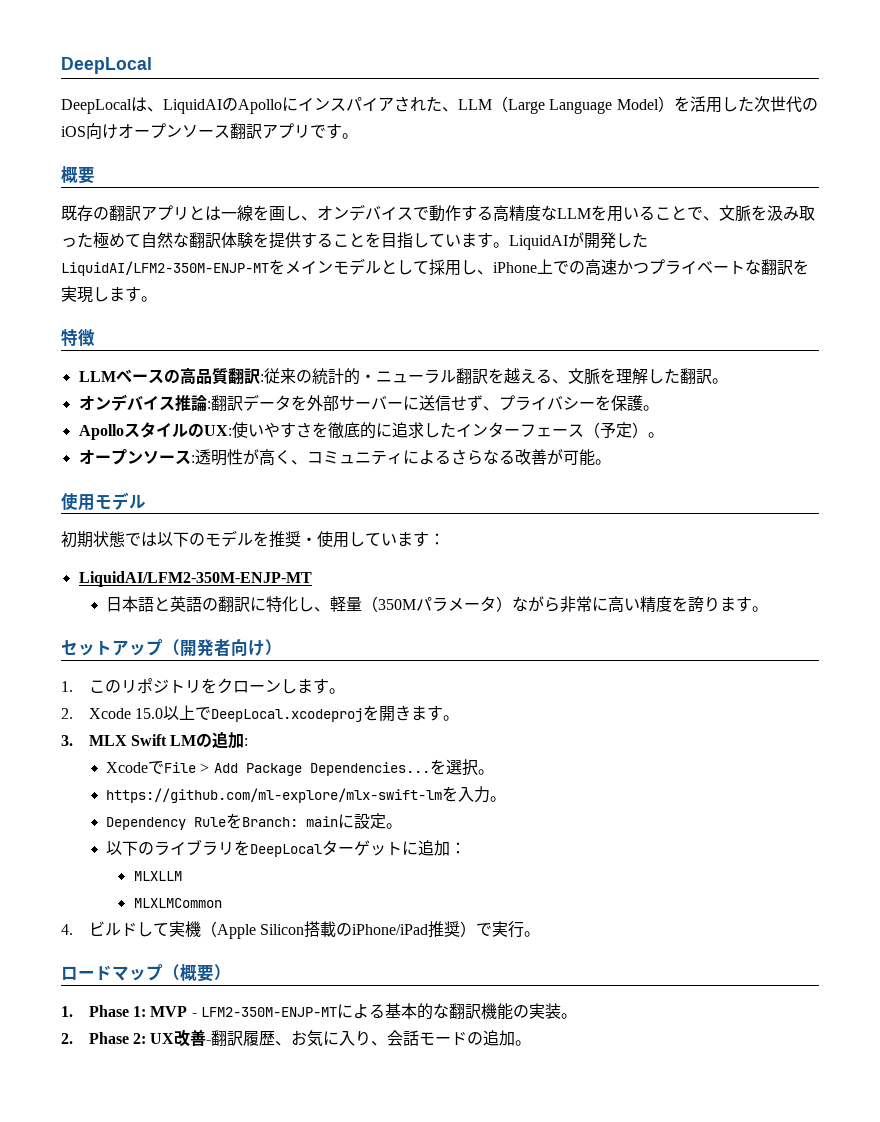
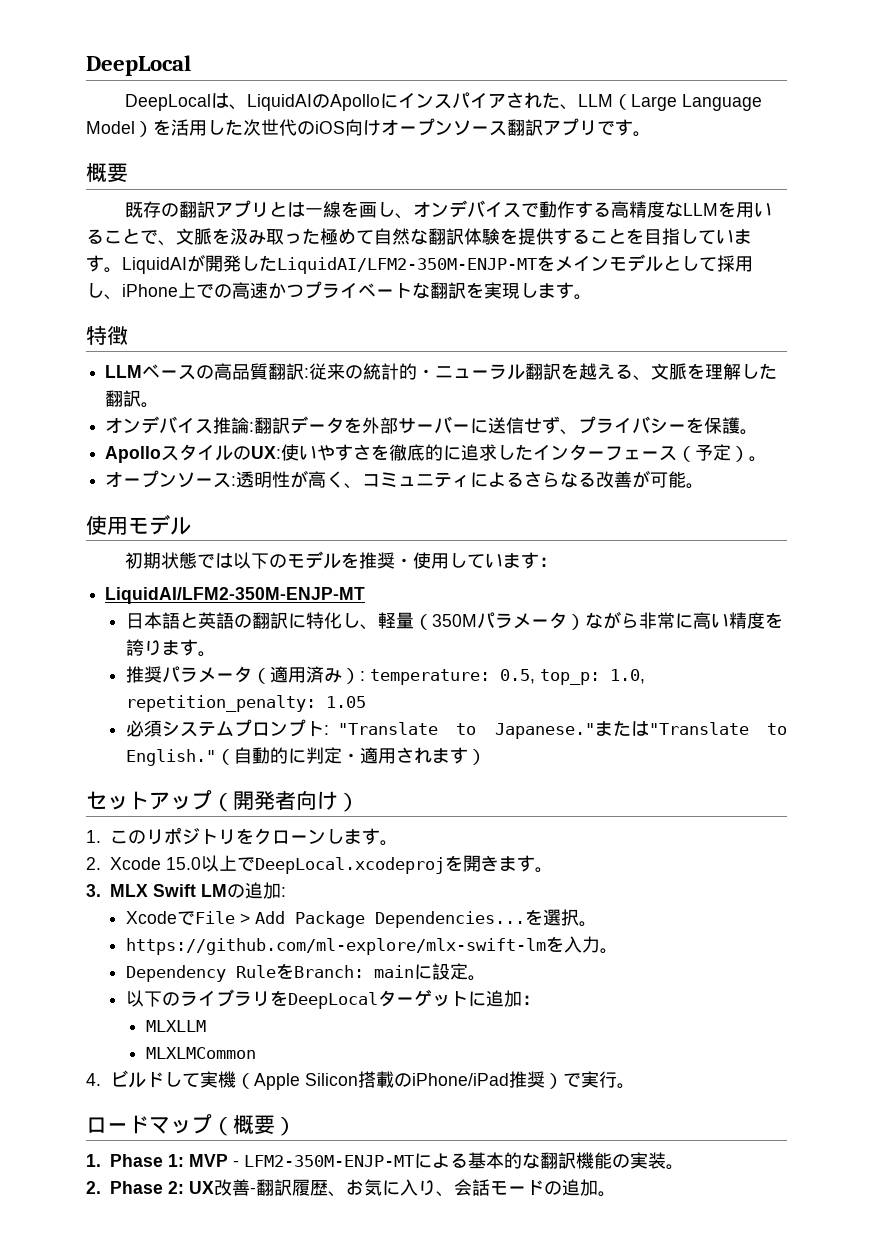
(769, 609) none -> [125,666,645,685] [125,695,366,712] [125,719,788,739] [125,747,486,766] // 推奨パラメータ（適用済み）: temperature: 0.5, top_p: 1.0, repetition_penalty: 1.05 // 必須システムプロンプト: "Translate to Japanese."または"Translate to English."（自動的に判定・適用されます）

